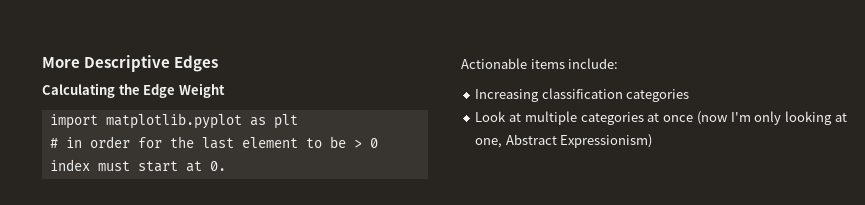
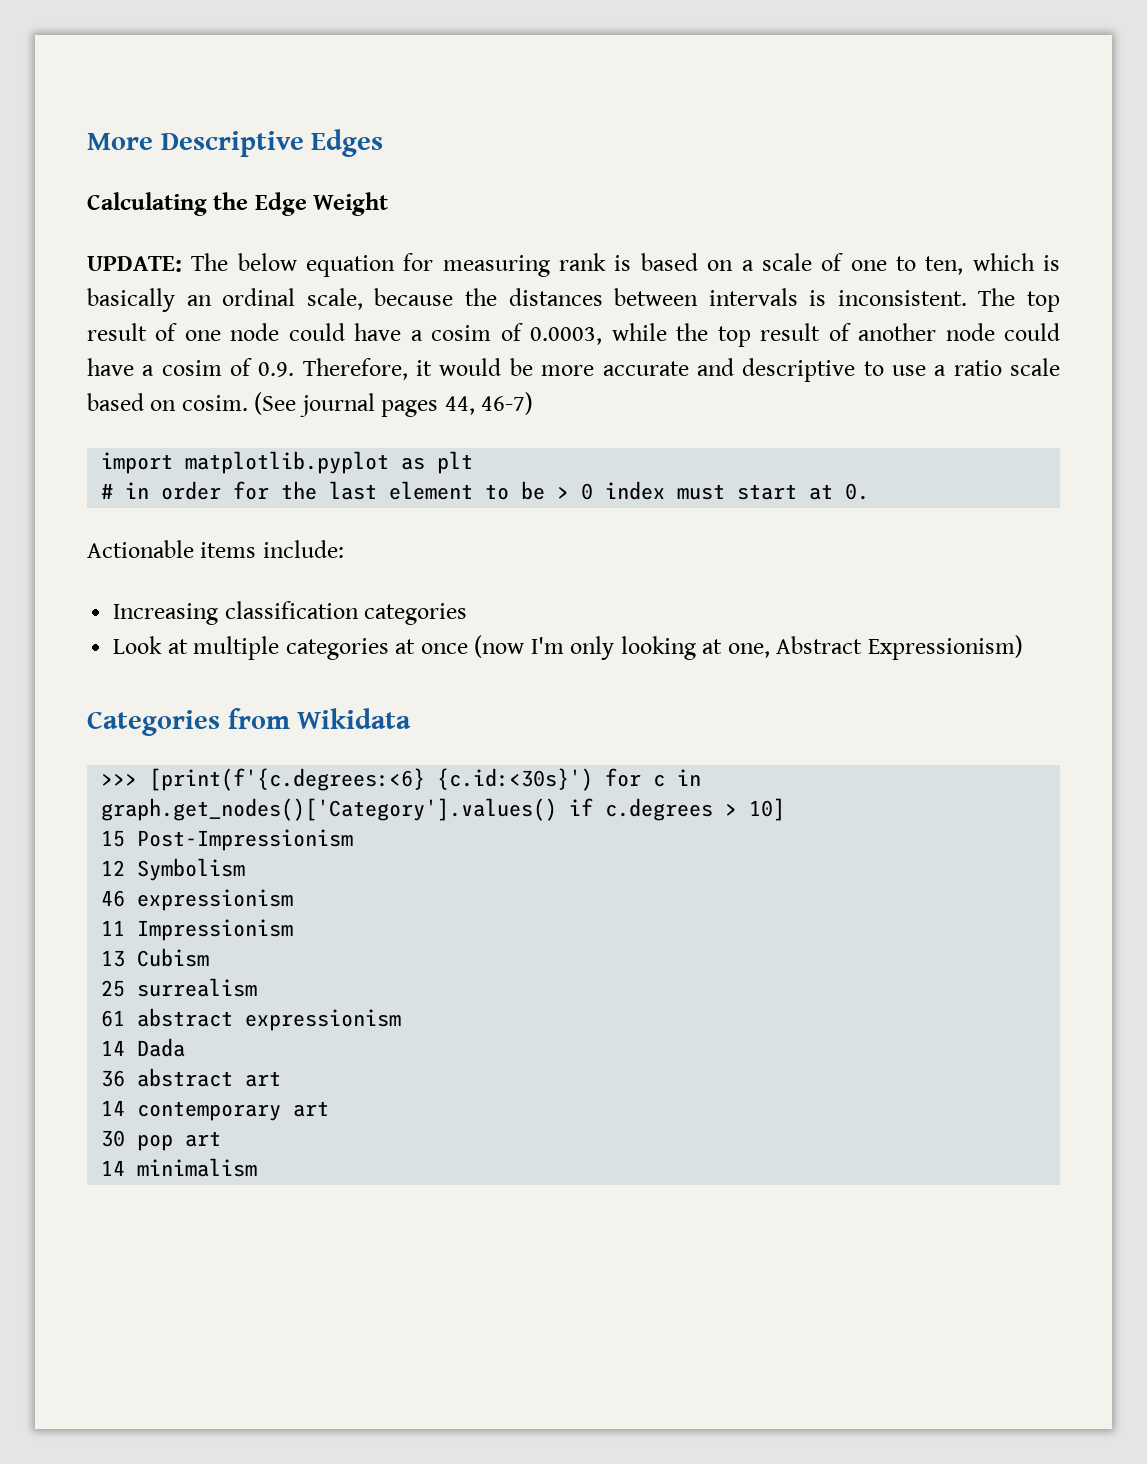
(225, 90) none -> [87,253,1061,277] [87,288,1061,312] [87,323,1060,347] [87,358,1061,382] [87,392,534,417] // UPDATE: The below equation for measuring rank is based on a scale of one to ten, which is basically an ordinal scale, because the distances between intervals is inconsistent. The top result of one node could have a cosim of 0.0003, while the top result of another node could have a cosim of 0.9. Therefore, it would be more accurate and descriptive to use a ratio scale based on cosim. (See journal pages 44, 46-7)
(653, 141) none -> [87,708,412,736] [101,768,702,791] [101,798,786,821] [101,829,354,851] [101,858,246,881] [101,889,294,911] [101,919,294,941] [101,948,210,967] [101,978,258,997] [101,1008,402,1031] [101,1038,186,1057] [101,1068,282,1087] [101,1100,330,1121] [101,1130,222,1151] [101,1158,258,1177] // Categories from Wikidata // >>> [print(f'{c.degrees:<6} {c.id:<30s}') for c in graph.get_nodes()['Category'].values() if c.degrees > 10] // 15 Post-Impressionism // 12 Symbolism // 46 expressionism // 11 Impressionism // 13 Cubism // 25 surrealism // 61 abstract expressionism // 14 Dada // 36 abstract art // 14 contemporary art // 30 pop art // 14 minimalism

